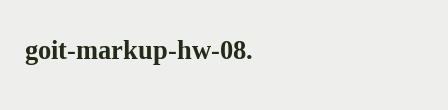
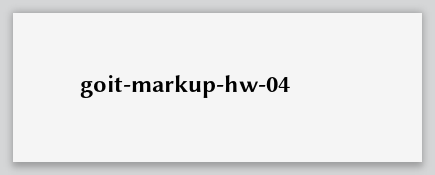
[25,40,253,65] goit-markup-hw-08. -> [80,75,290,98] goit-markup-hw-04

